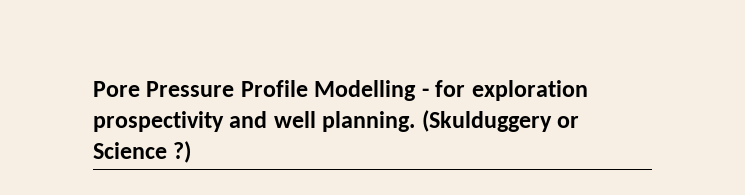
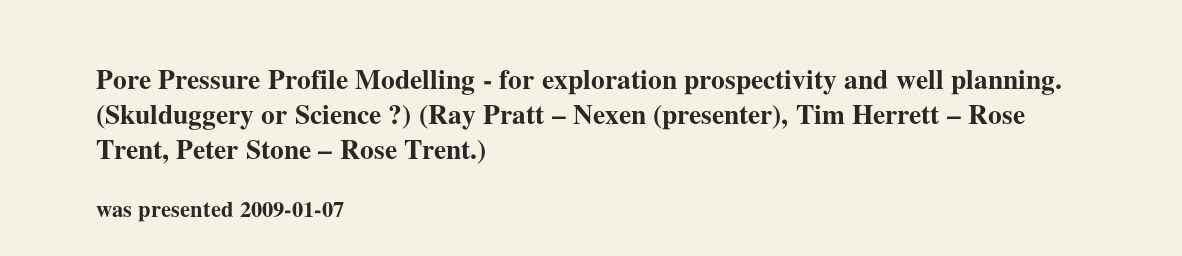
(192, 152) none -> [418,105,1026,130] [96,140,487,164] [96,202,345,222] (Ray Pratt – Nexen (presenter), Tim Herrett – Rose Trent, Peter Stone – Rose Trent.) // was presented 2009-01-07

